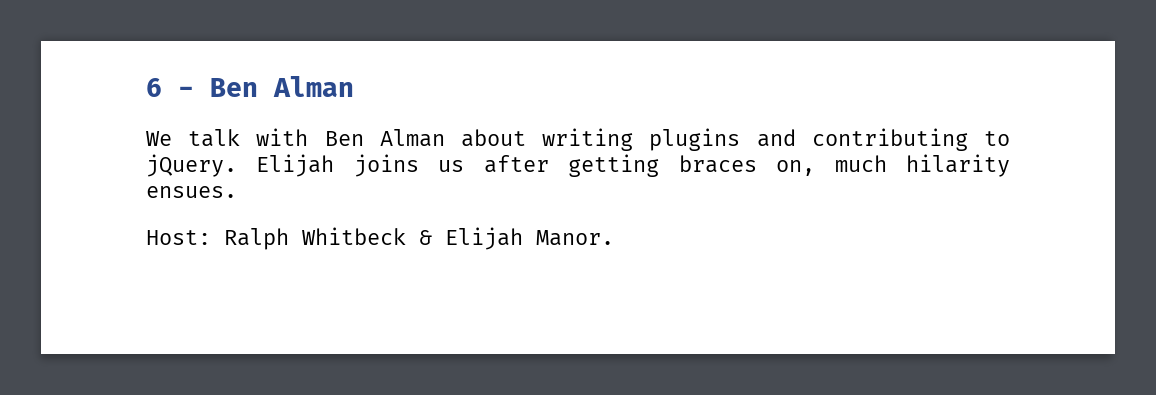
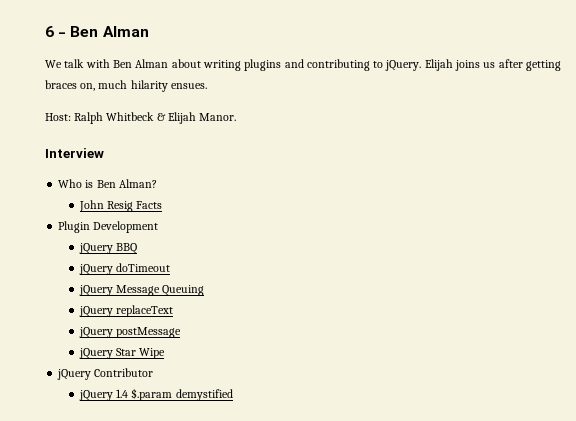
(614, 238) none -> [45,148,104,158] [58,179,157,188] [78,200,163,212] [58,221,159,233] [78,243,138,254] [78,263,171,275] [78,285,205,296] [78,305,174,317] [78,327,182,338] [78,348,166,359] [57,368,154,380] [78,388,233,401] // Interview // Who is Ben Alman? // John Resig Facts // Plugin Development // jQuery BBQ // jQuery doTimeout // jQuery Message Queuing // jQuery replaceText // jQuery postMessage // jQuery Star Wipe // jQuery Contributor // jQuery 1.4 $.param demystified

